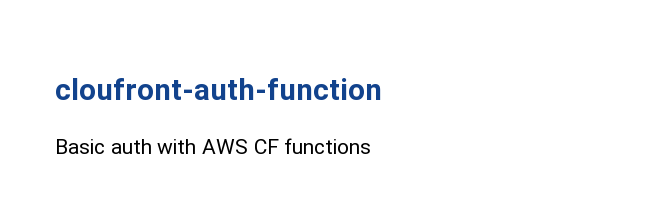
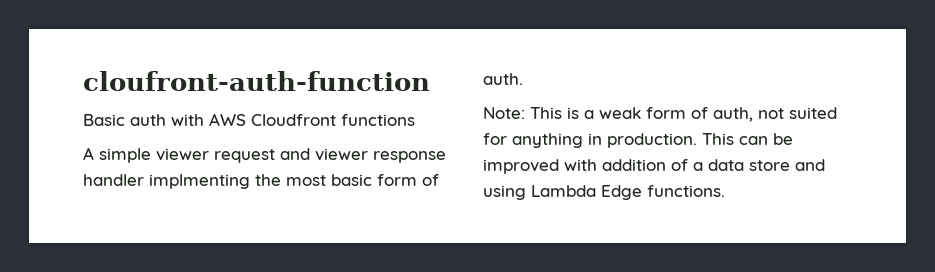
[253,139,279,154] CF -> [251,114,336,126] Cloudfront
(372, 146) none -> [83,147,446,163] [83,174,439,189] [483,73,523,85] [483,107,837,122] [483,133,793,148] [483,159,825,174] [483,185,725,200] // A simple viewer request and viewer response handler implmenting the most basic form of auth. // Note: This is a weak form of auth, not suited for anything in production. This can be improved with addition of a data store and using Lambda Edge functions.

